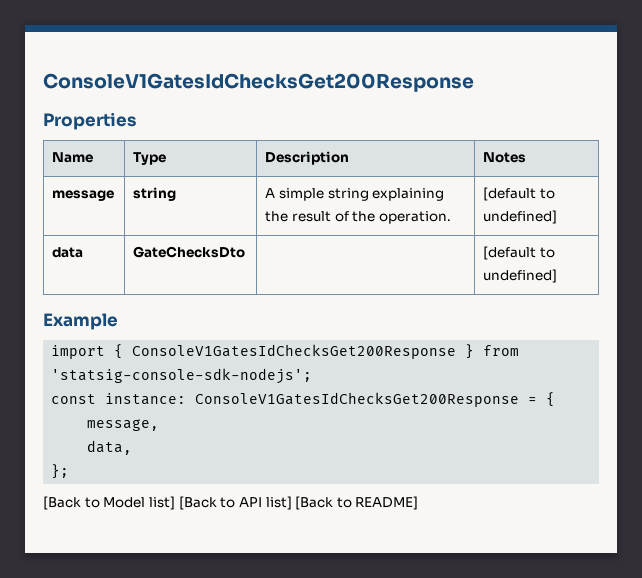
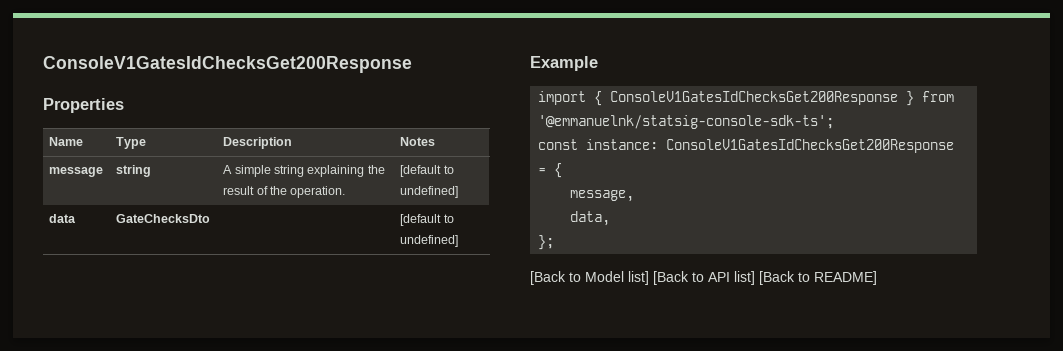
[51,368,313,384] 'statsig-console-sdk-nodejs'; -> [538,115,835,129] '@emmanuelnk/statsig-console-sdk-ts';

